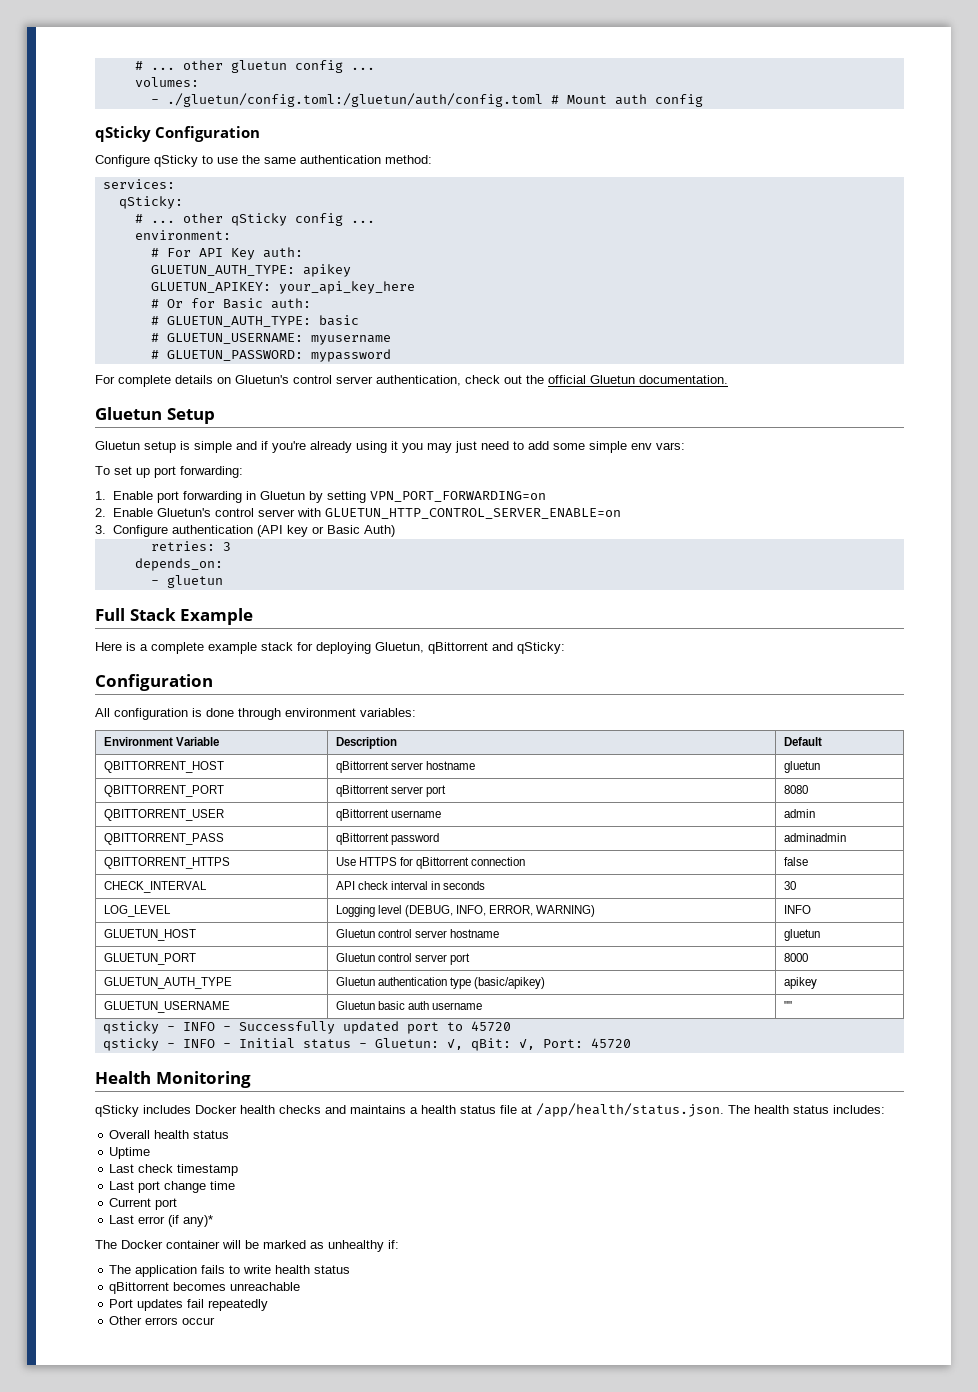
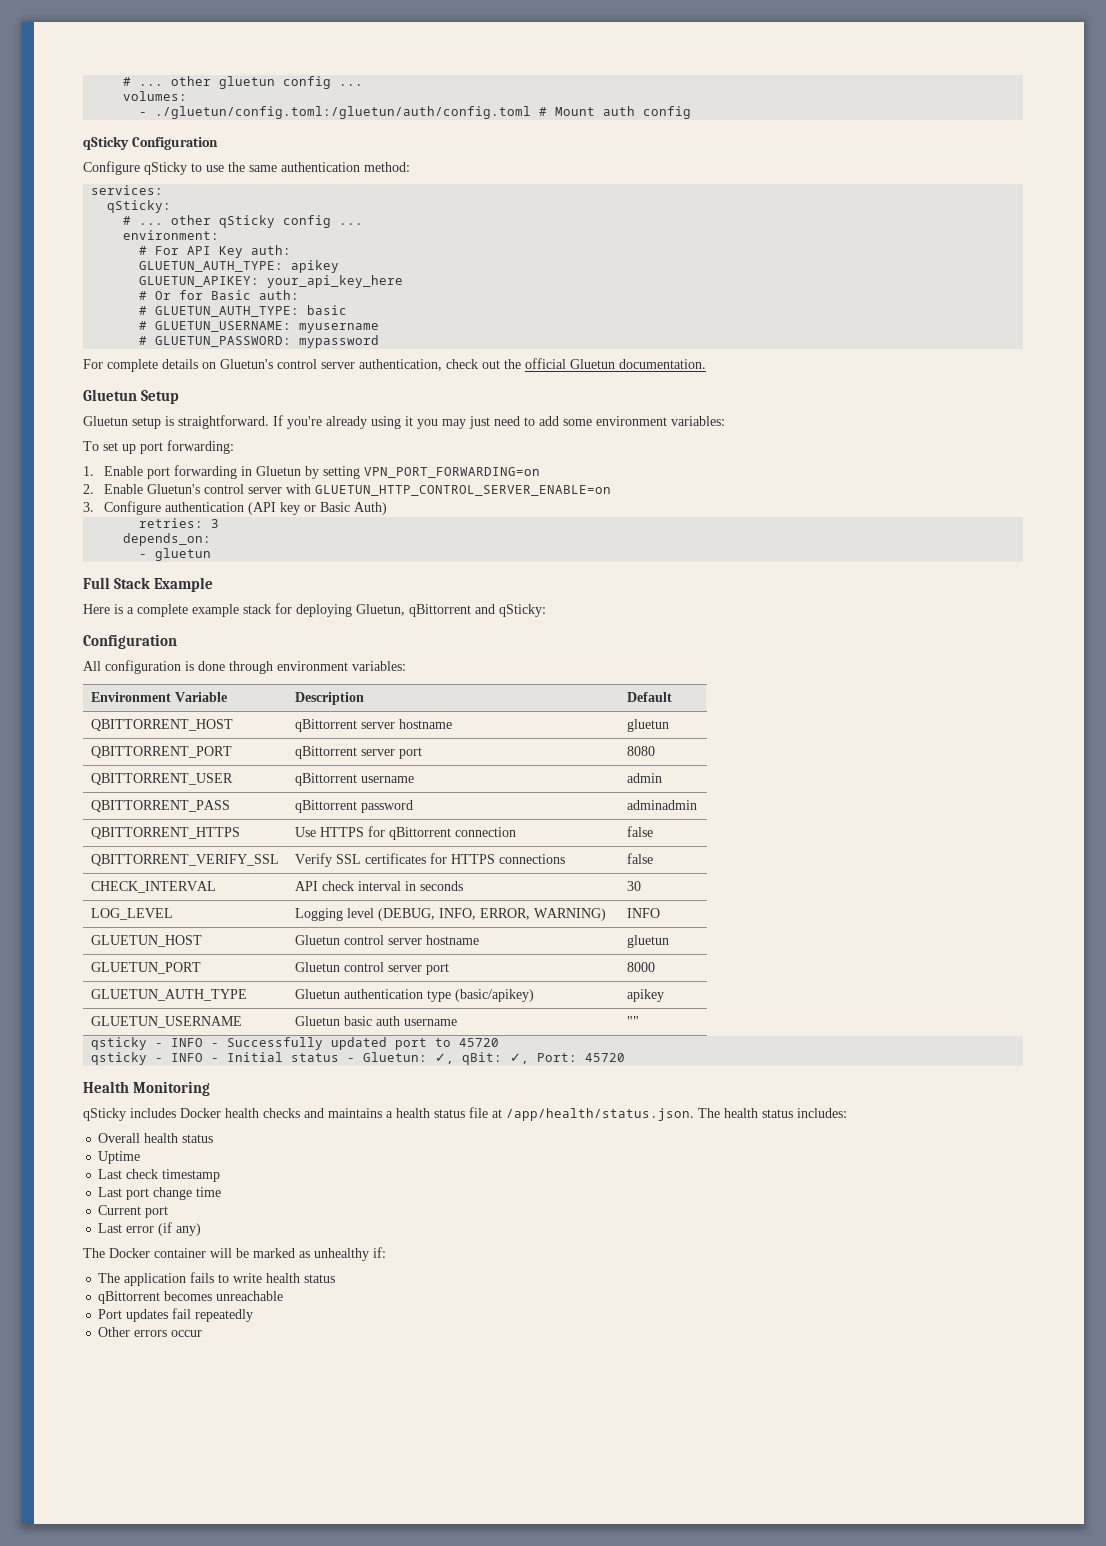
[194,441,268,453] simple and if -> [178,415,283,429] straightforward. If
[589,441,685,453] simple env vars: -> [596,416,725,426] environment variables:
(808, 861) none -> [90,854,279,866] [294,853,565,867] [626,853,653,864] // QBITTORRENT_VERIFY_SSL | Verify SSL certificates for HTTPS connections | false
[183,1215,214,1227] any)* -> [176,1223,202,1236] any)

